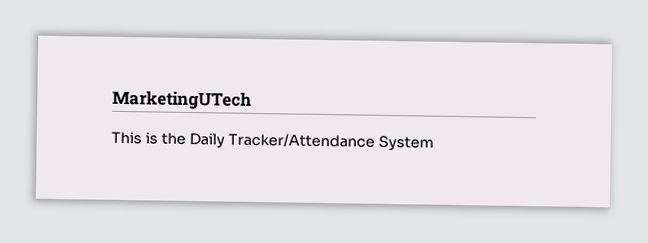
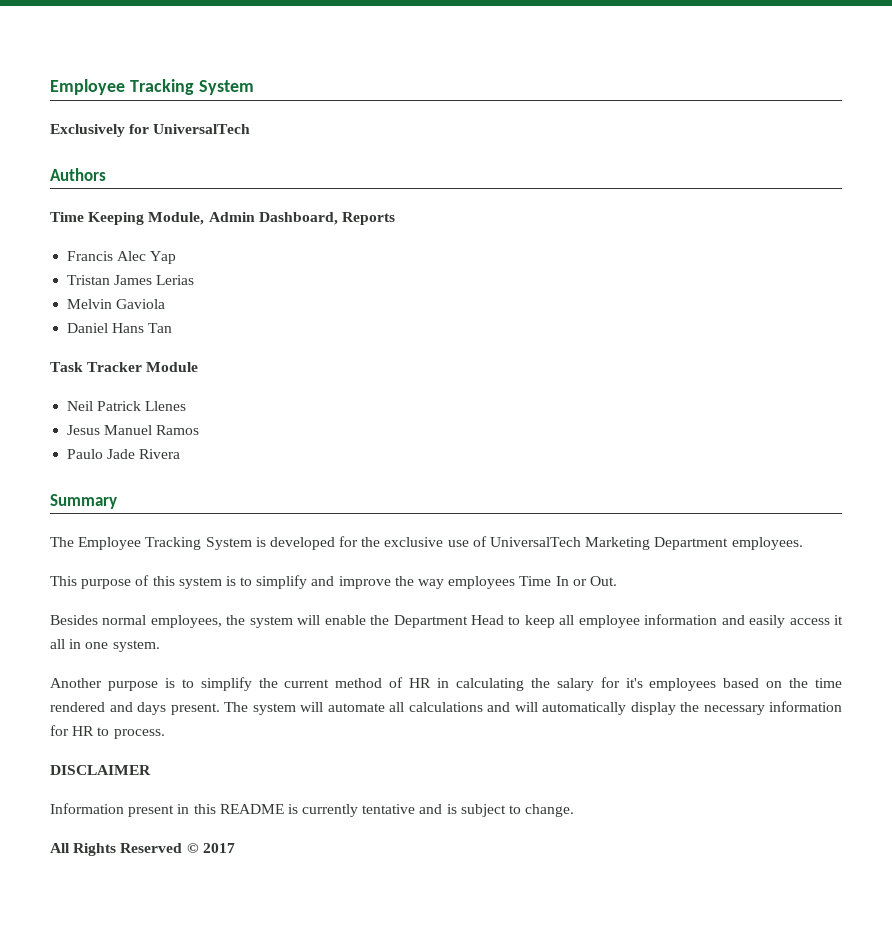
[112,90,252,110] [111,131,434,152] MarketingUTech // This is the Daily Tracker/Attendance System -> [50,79,254,95] [50,124,251,137] [50,168,106,181] [50,212,395,225] [67,251,177,264] [67,275,195,285] [67,299,166,309] [67,323,173,333] [50,362,199,372] [67,401,187,411] [67,425,200,435] [67,449,181,459] [50,494,117,509] [50,536,803,550] [50,575,617,589] [50,614,844,628] [50,639,160,652] [50,677,842,691] [50,701,842,715] [50,725,165,739] [50,765,151,775] [50,803,575,817] [50,843,235,856] Employee Tracking System // Exclusively for UniversalTech // Authors // Time Keeping Module, Admin Dashboard, Reports // Francis Alec Yap // Tristan James Lerias // Melvin Gaviola // Daniel Hans Tan // Task Tracker Module // Neil Patrick Llenes // Jesus Manuel Ramos // Paulo Jade Rivera // Summary // The Employee Tracking System is developed for the exclusive use of UniversalTech Marketing Department employees. // This purpose of this system is to simplify and improve the way employees Time In or Out. // Besides normal employees, the system will enable the Department Head to keep all employee information and easily access it all in one system. // Another purpose is to simplify the current method of HR in calculating the salary for it's employees based on the time rendered and days present. The system will automate all calculations and will automatically display the necessary information for HR to process. // DISCLAIMER // Information present in this README is currently tentative and is subject to change. // All Rights Reserved © 2017

